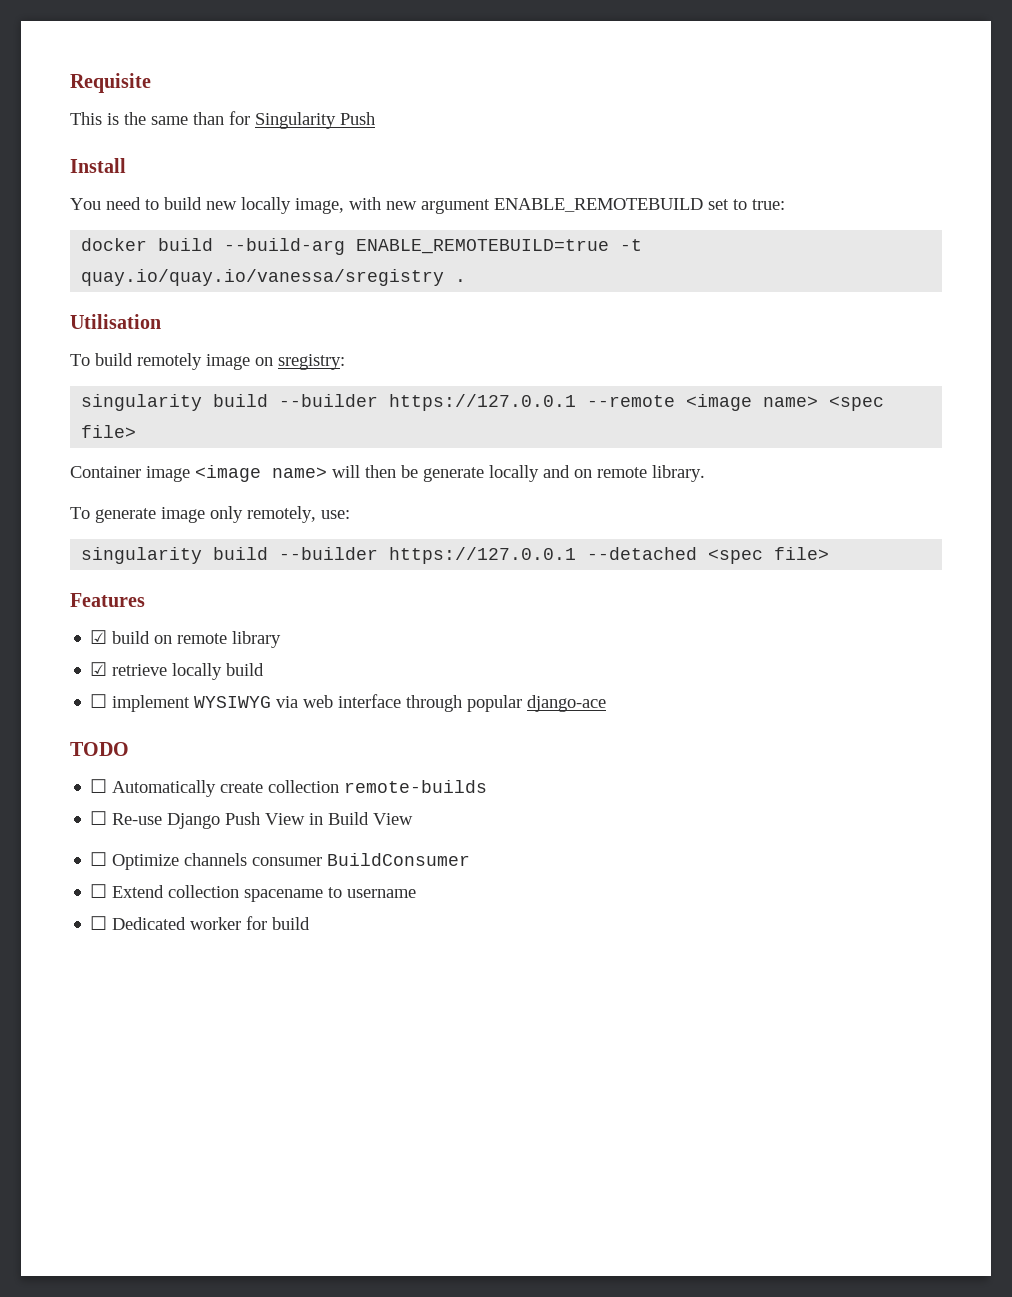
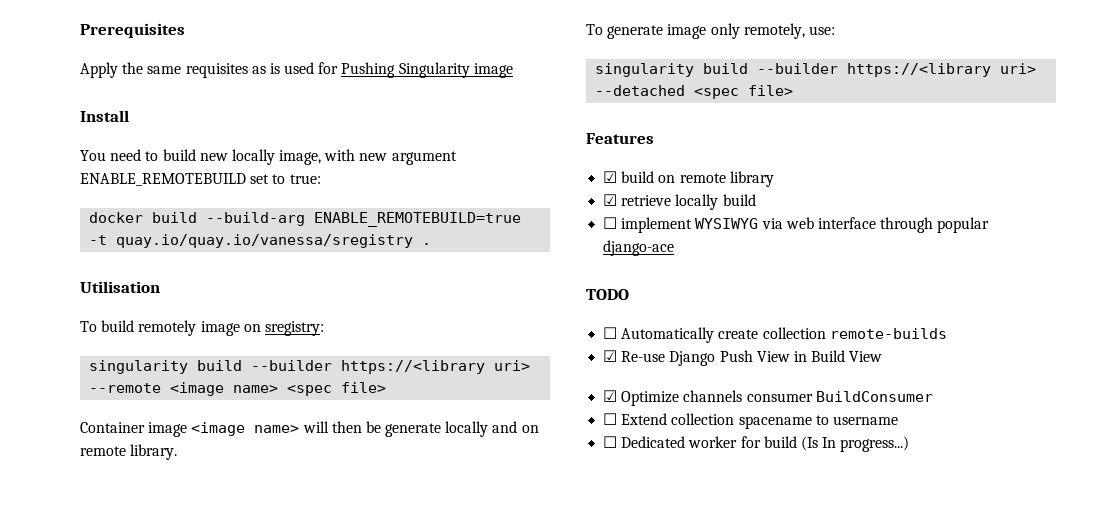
[70,73,151,93] [70,111,375,129] Requisite // This is the same than for Singularity Push -> [80,23,185,38] [80,62,513,78] Prerequisites // Apply the same requisites as is used for Pushing Singularity image
[389,394,577,411] https://127.0.0.1 -> [341,360,531,374] https://<library uri>
[389,547,577,564] https://127.0.0.1 -> [847,63,1037,77] https://<library uri>
[90,811,108,825] ☐ -> [603,350,618,362] ☑
[90,852,108,866] ☐ -> [603,390,618,402] ☑
(311, 923) none -> [800,436,910,452] (Is In progress...)

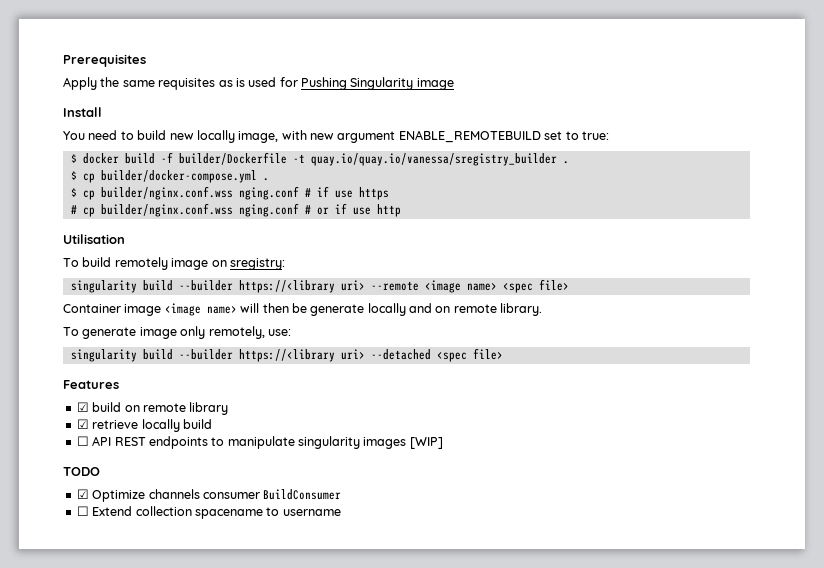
(321, 179) none -> [70,154,77,163] $
[206,212,522,227] [89,234,432,248] --build-arg ENABLE_REMOTEBUILD=true -t quay.io/quay.io/vanessa/sregistry . -> [160,152,569,166] [70,170,269,183] [70,186,389,200] [70,203,401,217] -f builder/Dockerfile -t quay.io/quay.io/vanessa/sregistry_builder . // $ cp builder/docker-compose.yml . // $ cp builder/nginx.conf.wss nging.conf # if use https // # cp builder/nginx.conf.wss nging.conf # or if use http
[621,217,990,233] [603,240,675,256] [586,289,629,300] [603,327,947,343] [603,350,883,366] implement WYSIWYG via web interface through popular django-ace // TODO // ☐ Automatically create collection remote-builds // ☑ Re-use Django Push View in Build View -> [92,436,443,449] [63,467,100,476] API REST endpoints to manipulate singularity images [WIP] // TODO
[603,436,910,452] // ☐ Dedicated worker for build (Is In progress...) -> (341, 512) none

